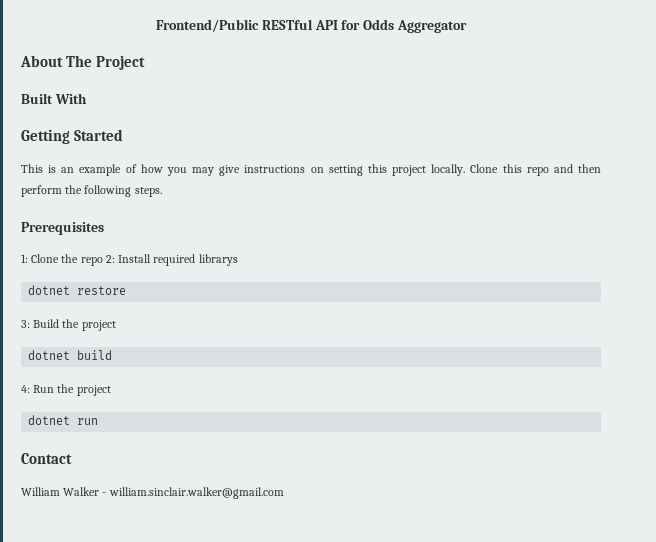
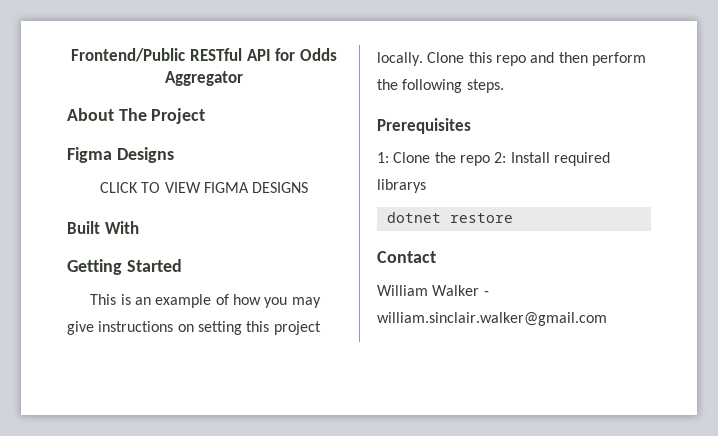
(146, 62) none -> [67,147,174,163] [99,182,309,193] // Figma Designs // CLICK TO VIEW FIGMA DESIGNS
[21,319,116,331] [28,350,113,360] [21,384,111,396] [28,415,99,425] // 3: Build the project // dotnet build // 4: Run the project // dotnet run -> (513, 218) none

